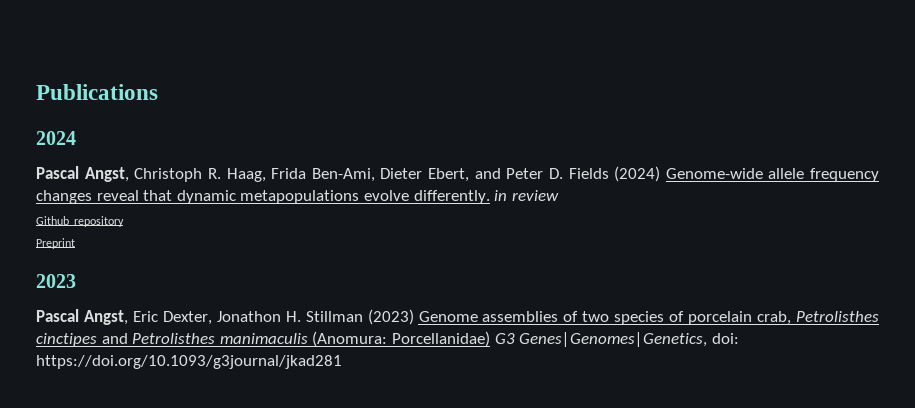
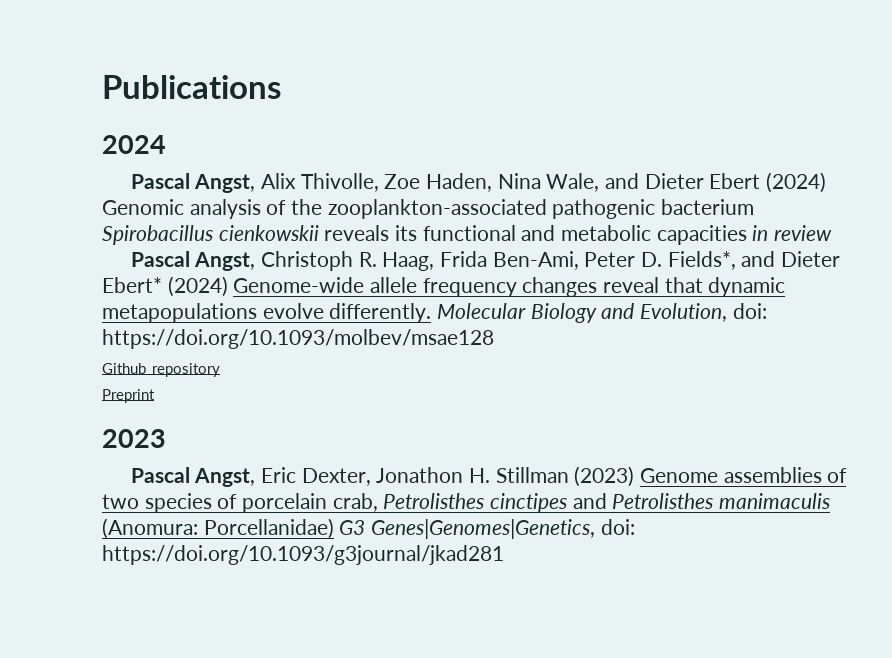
(76, 138) none -> [130,172,827,193] [102,199,755,219] [102,225,833,245] // Pascal Angst, Alix Thivolle, Zoe Haden, Nina Wale, and Dieter Ebert (2024) Genomic analysis of the zooplankton-associated pathogenic bacterium Spirobacillus cienkowskii reveals its functional and metabolic capacities in review
[380,168,609,182] Dieter Ebert, and Peter D. Fields -> [584,251,841,270] [102,277,162,293] Peter D. Fields*, and Dieter Ebert*
[494,190,559,201] in review -> [437,303,767,323] [102,329,494,349] Molecular Biology and Evolution, doi: https://doi.org/10.1093/molbev/msae128

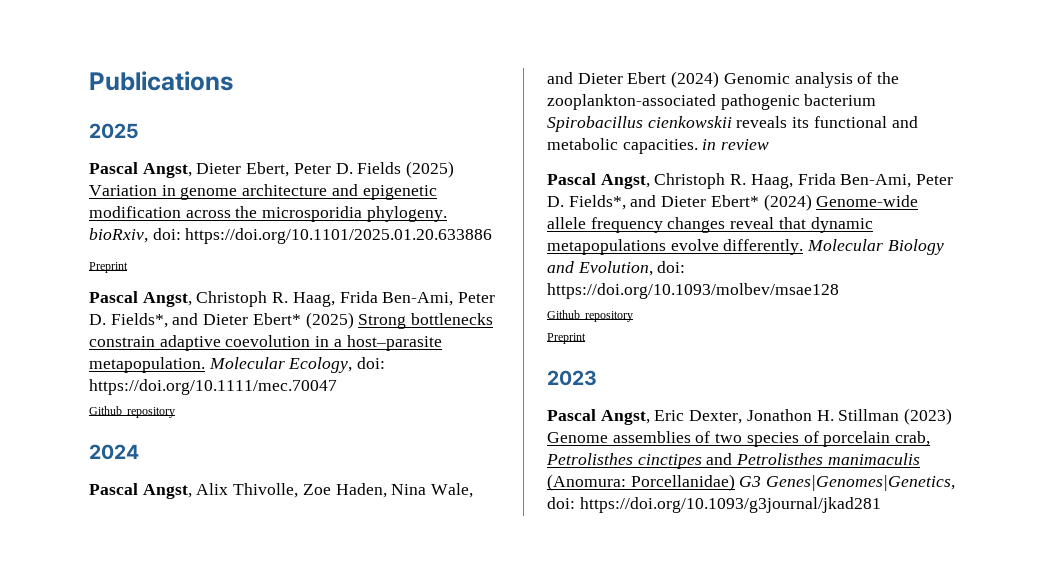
(282, 87) none -> [89,123,139,139] [89,161,455,178] [89,184,437,200] [89,206,447,222] [89,228,493,244] [89,262,128,273] [89,291,496,307] [89,312,494,329] [89,335,442,351] [89,357,386,373] [89,379,337,395] [89,406,175,418] // 2025 // Pascal Angst, Dieter Ebert, Peter D. Fields (2025) Variation in genome architecture and epigenetic modification across the microsporidia phylogeny. bioRxiv, doi: https://doi.org/10.1101/2025.01.20.633886 // Preprint // Pascal Angst, Christoph R. Haag, Frida Ben-Ami, Peter D. Fields*, and Dieter Ebert* (2025) Strong bottlenecks constrain adaptive coevolution in a host–parasite metapopulation. Molecular Ecology, doi: https://doi.org/10.1111/mec.70047 // Github repository
[656,225,747,245] capacities -> [622,139,698,154] capacities.

